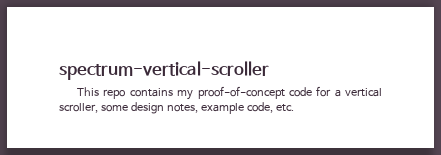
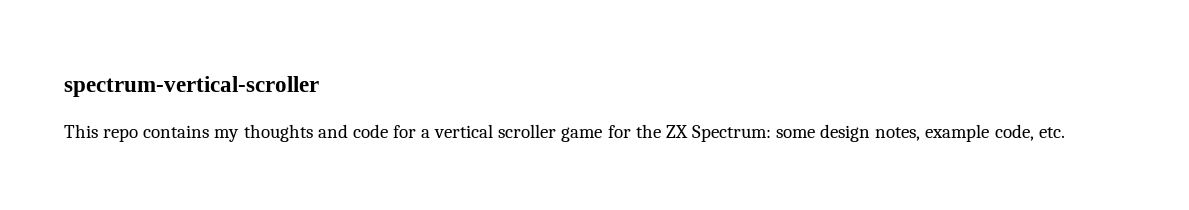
[197,86,285,99] proof-of-concept -> [243,124,348,142] thoughts and
[59,103,98,113] scroller, -> [498,124,771,142] scroller game for the ZX Spectrum:

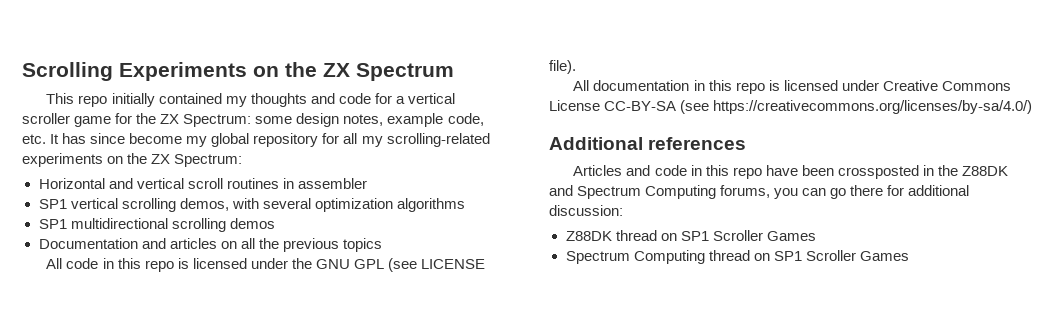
[64,76,319,97] spectrum-vertical-scroller -> [22,62,454,81] Scrolling Experiments on the ZX Spectrum
[143,125,210,138] contains -> [111,93,222,107] initially contained
(1065, 132) none -> [50,133,490,147] [22,153,243,167] [38,178,367,189] [38,198,465,212] [38,218,275,232] [38,238,382,252] [46,258,485,272] [549,60,576,74] [573,80,1011,94] [549,100,1033,114] [549,137,747,150] [573,165,1008,179] [549,185,970,199] [549,205,623,216] [565,230,816,241] [565,250,909,264] It has since become my global repository for all my scrolling-related experiments on the ZX Spectrum: // Horizontal and vertical scroll routines in assembler // SP1 vertical scrolling demos, with several optimization algorithms // SP1 multidirectional scrolling demos // Documentation and articles on all the previous topics // All code in this repo is licensed under the GNU GPL (see LICENSE file). // All documentation in this repo is licensed under Creative Commons License CC-BY-SA (see https://creativecommons.org/licenses/by-sa/4.0/) // Additional references // Articles and code in this repo have been crossposted in the Z88DK and Spectrum Computing forums, you can go there for additional discussion: // Z88DK thread on SP1 Scroller Games // Spectrum Computing thread on SP1 Scroller Games

